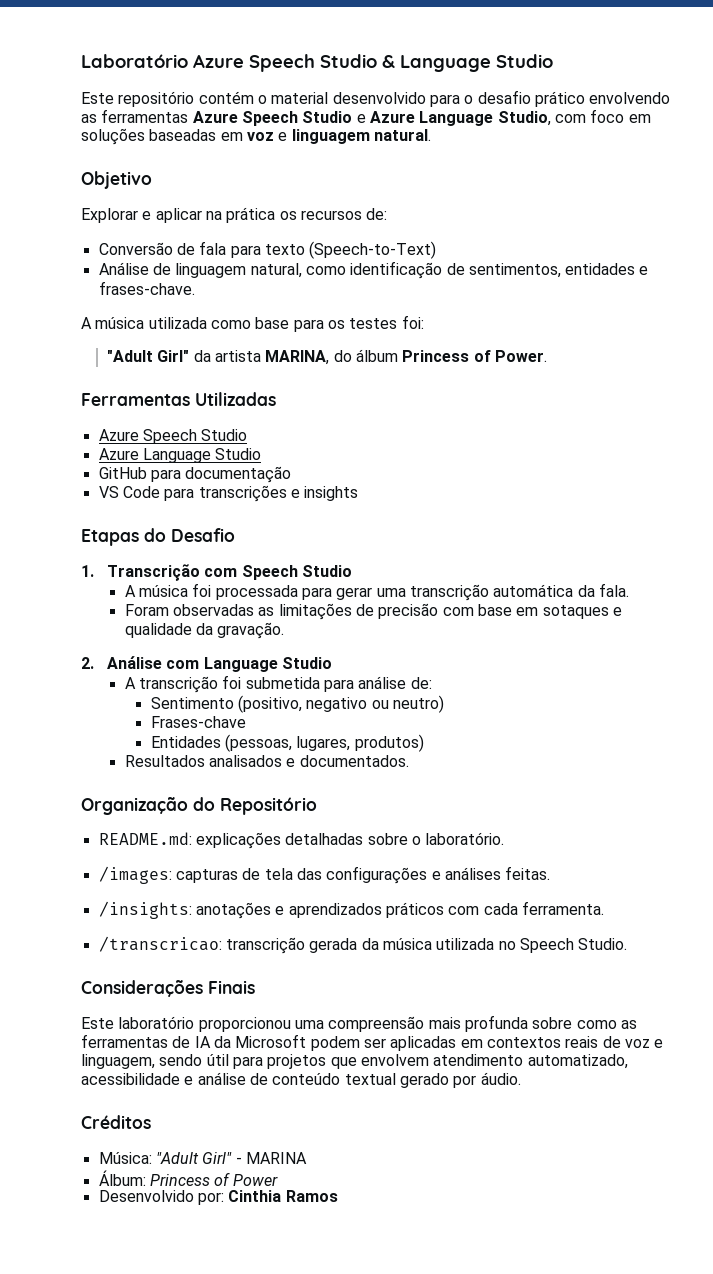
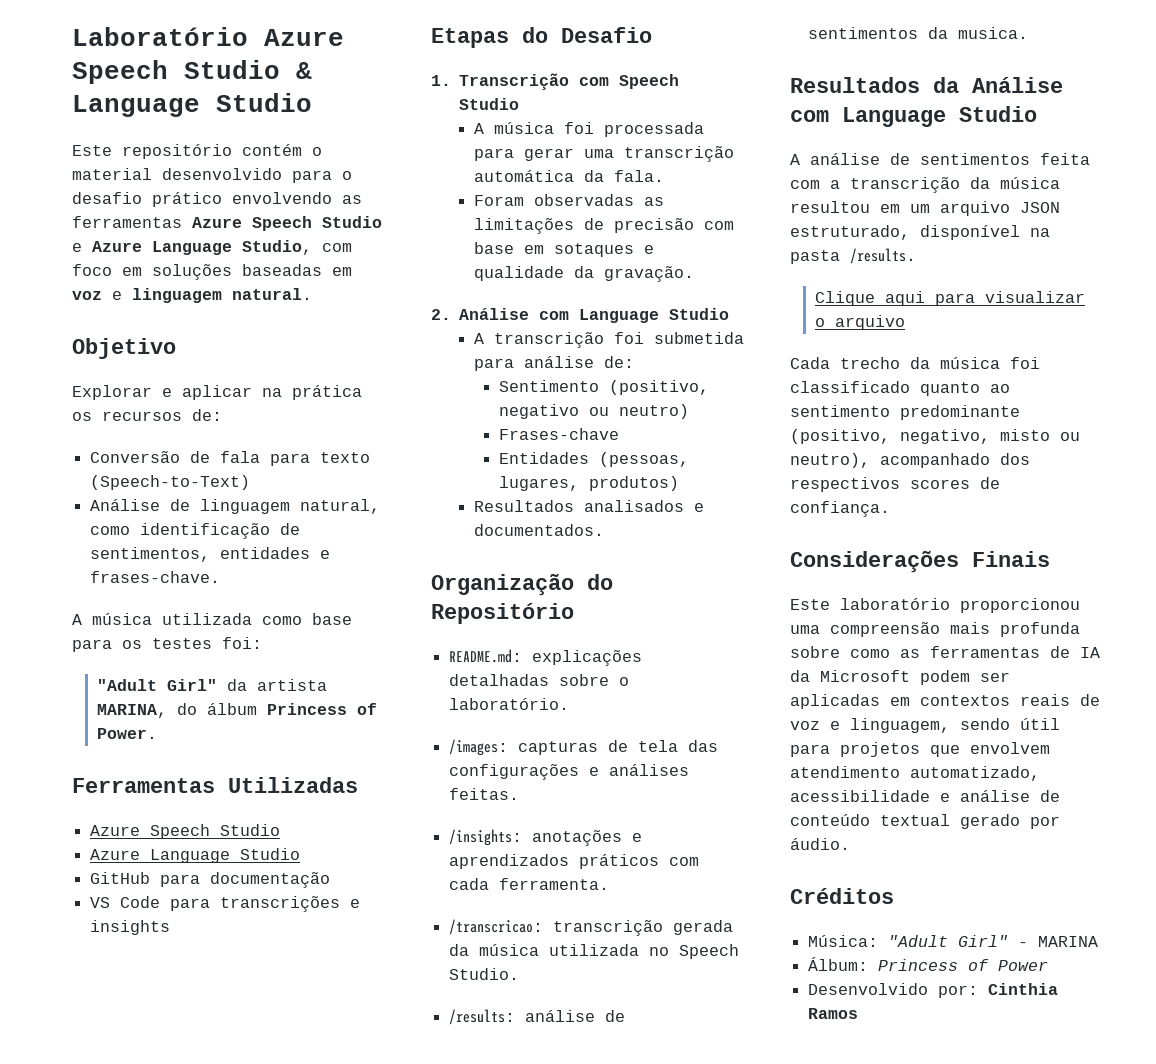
(628, 944) none -> [449,1009,626,1025] [808,27,1029,39] [790,77,1063,93] [790,106,1037,127] [790,153,1090,165] [790,177,1060,193] [790,201,1060,216] [790,225,1050,240] [790,248,916,264] [814,291,1085,306] [814,315,905,330] [790,357,1040,369] [790,381,1010,396] [790,405,1020,420] [790,429,1080,444] [790,453,1030,468] [790,477,1000,492] [790,501,890,517] // /results: análise de sentimentos da musica. // Resultados da Análise com Language Studio // A análise de sentimentos feita com a transcrição da música resultou em um arquivo JSON estruturado, disponível na pasta /results. // Clique aqui para visualizar o arquivo // Cada trecho da música foi classificado quanto ao sentimento predominante (positivo, negativo, misto ou neutro), acompanhado dos respectivos scores de confiança.

